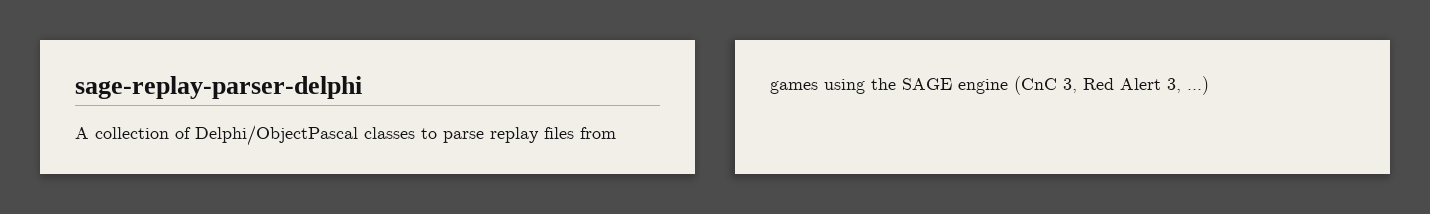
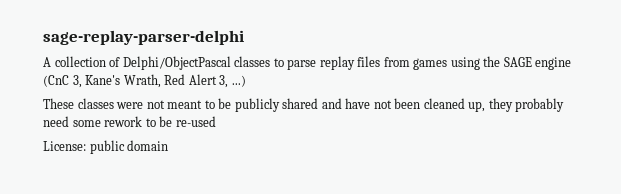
(1077, 85) none -> [85,74,161,88] Kane's Wrath,
(1209, 85) none -> [43,98,565,112] [43,116,216,127] [43,140,169,154] // These classes were not meant to be publicly shared and have not been cleaned up, they probably need some rework to be re-used // License: public domain

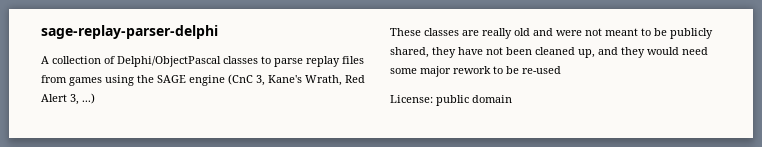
(114, 103) none -> [462,28,553,39] are really old and
[282,98,342,109] shared and -> [390,47,456,58] shared, they
[488,98,565,112] they probably -> [598,47,679,58] and they would
(101, 123) none -> [420,66,451,77] major

